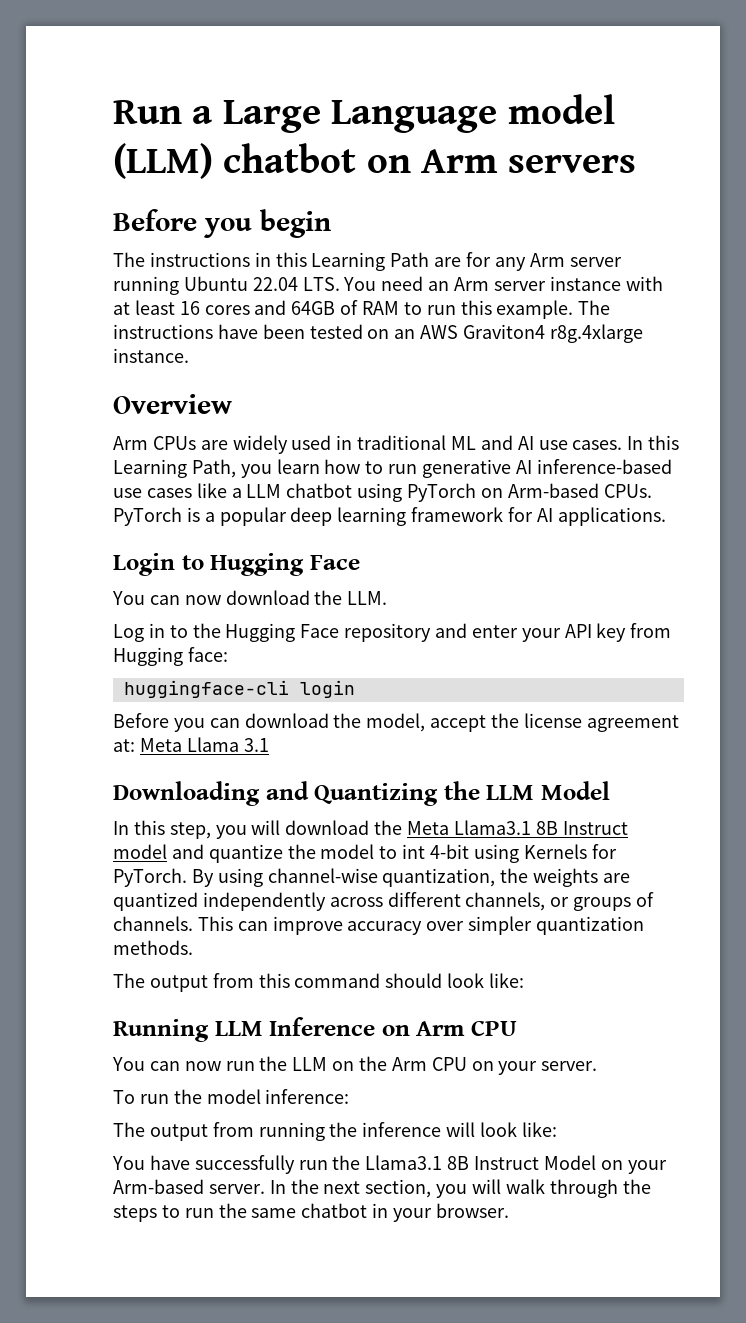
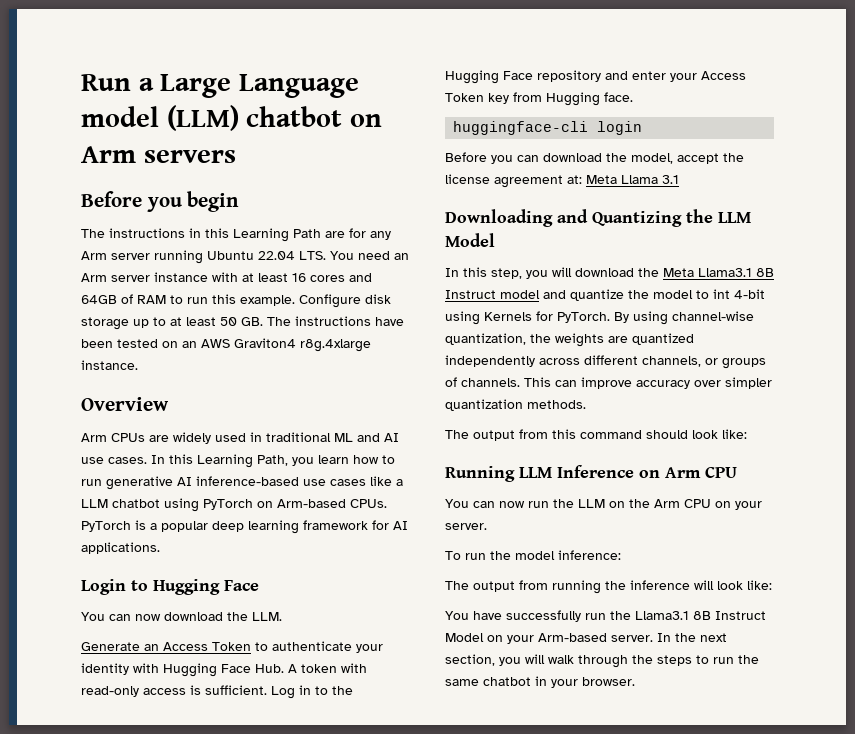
(574, 309) none -> [299,294,391,308] [81,317,263,330] Configure disk storage up to at least 50 GB.
(388, 598) none -> [81,641,383,653] [81,663,367,677] [81,685,267,697] Generate an Access Token to authenticate your identity with Hugging Face Hub. A token with read-only access is sufficient.
[564,624,592,638] API -> [701,71,746,80] [445,93,484,102] Access Token
[187,647,228,662] face: -> [604,92,633,102] face.

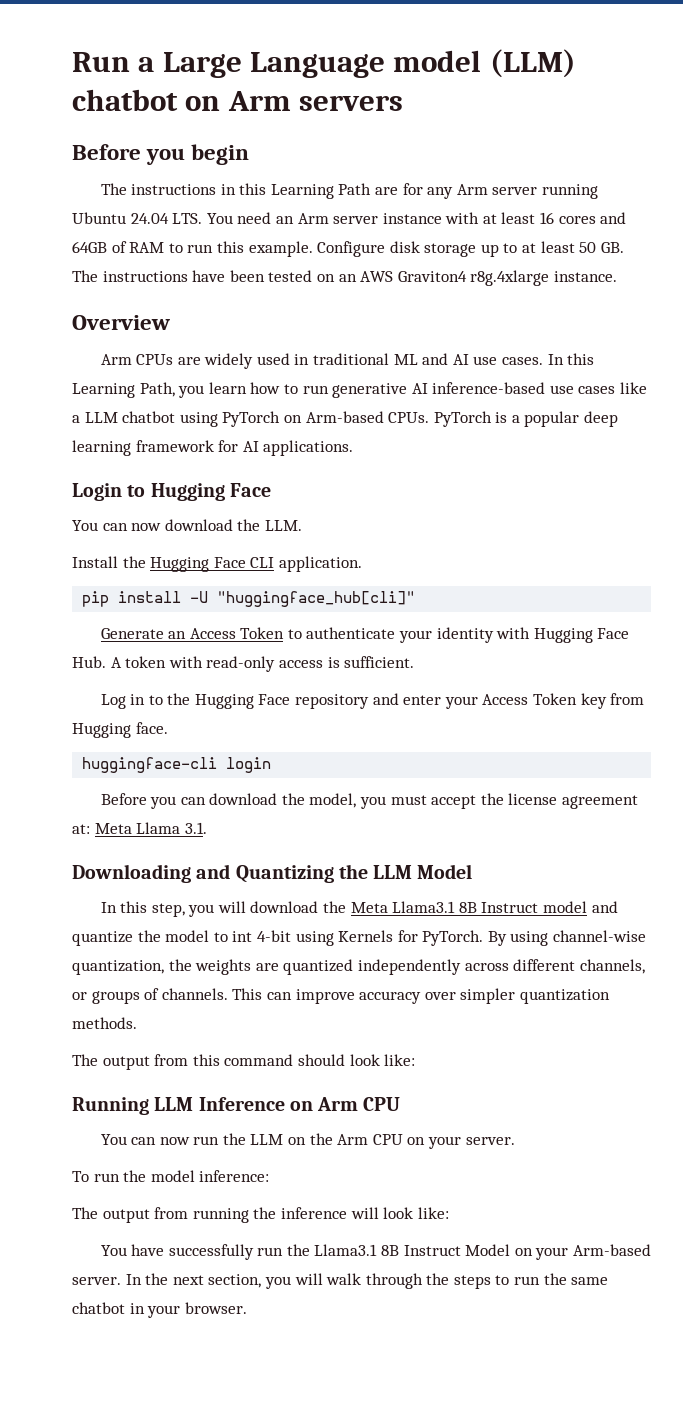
[258,251,295,260] 22.04 -> [130,213,169,224] 24.04
(282, 616) none -> [72,556,362,572] [82,591,416,607] // Install the Hugging Face CLI application. // pip install -U "huggingface_hub[cli]"
(267, 690) none -> (415, 662) //
(673, 158) none -> [360,795,427,809] you must
[662,175,679,184] 3.1 -> [184,822,207,834] 3.1.

